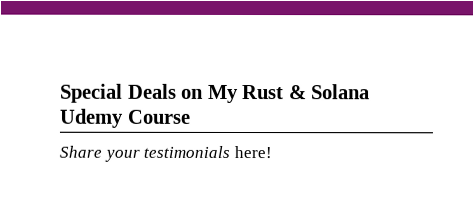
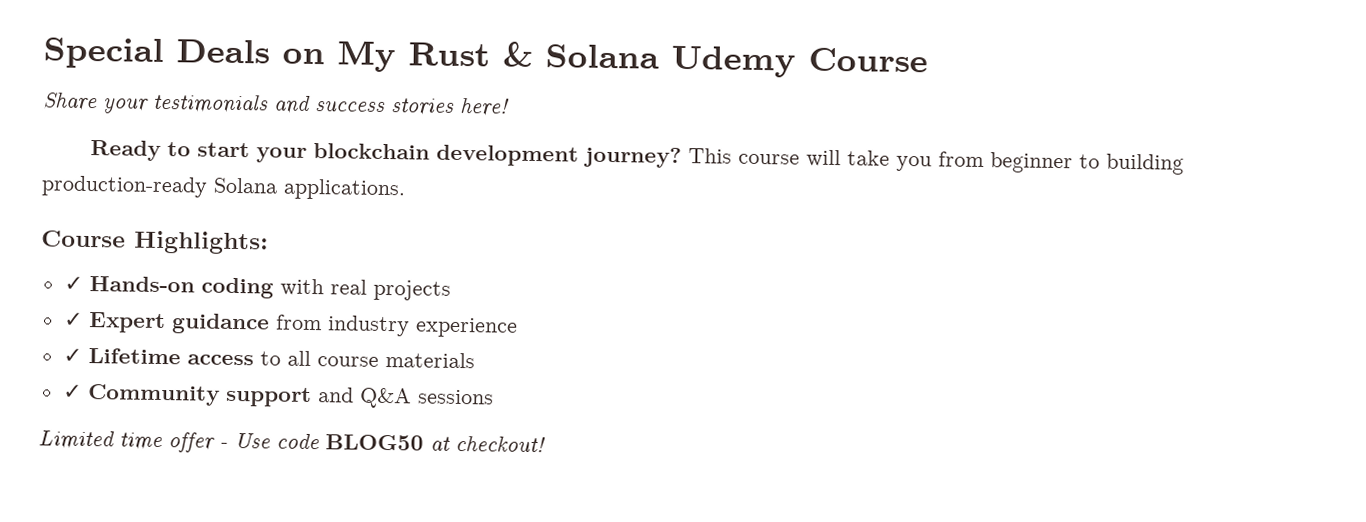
[233,145,272,159] here! -> [273,95,510,117] [89,140,1184,175] [41,175,406,201] [41,230,269,255] [63,276,451,301] [63,312,518,338] [62,348,475,369] [62,384,494,409] [38,430,546,454] and success stories here! // Ready to start your blockchain development journey? This course will take you from beginner to building production-ready Solana applications. // Course Highlights: // ✓ Hands-on coding with real projects // ✓ Expert guidance from industry experience // ✓ Lifetime access to all course materials // ✓ Community support and Q&A sessions // Limited time offer - Use code BLOG50 at checkout!

